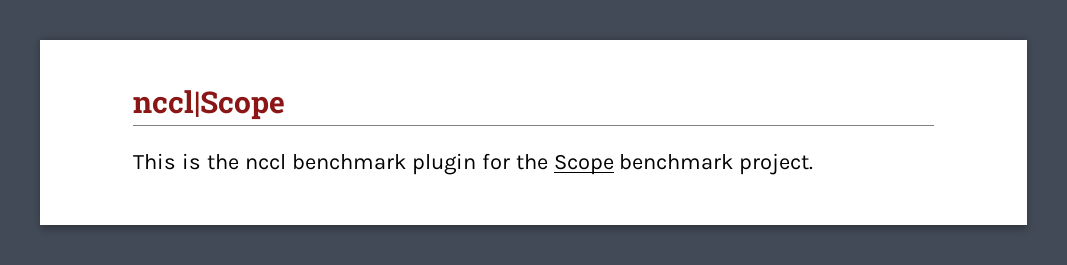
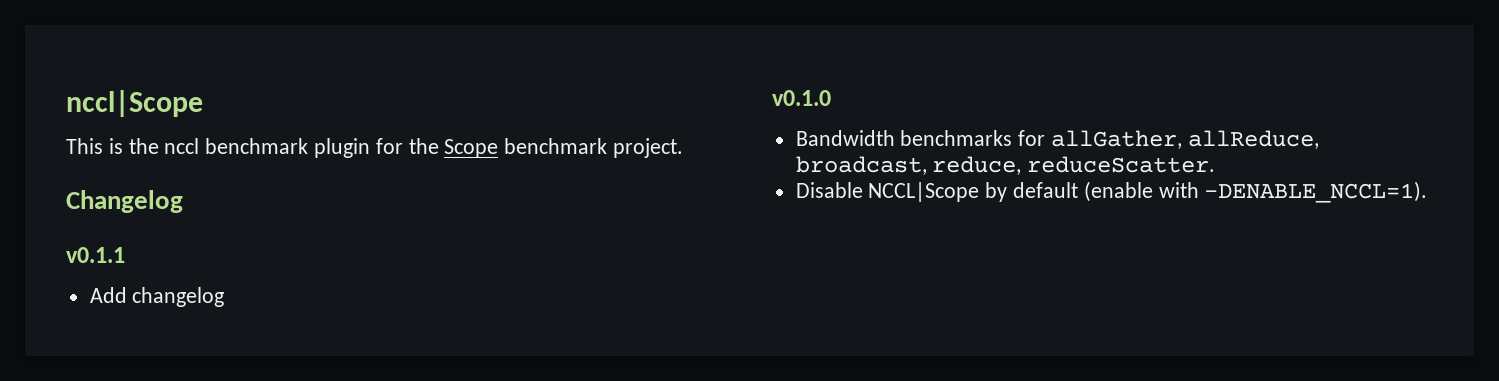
(814, 164) none -> [66,190,183,213] [66,247,125,263] [89,287,225,307] [772,90,831,106] [795,130,1319,149] [795,156,1216,175] [795,181,1428,203] // Changelog // v0.1.1 // Add changelog // v0.1.0 // Bandwidth benchmarks for allGather, allReduce, broadcast, reduce, reduceScatter. // Disable NCCL|Scope by default (enable with -DENABLE_NCCL=1).

